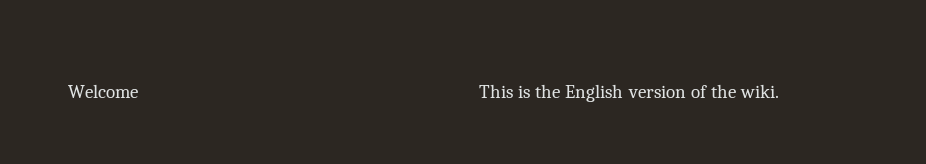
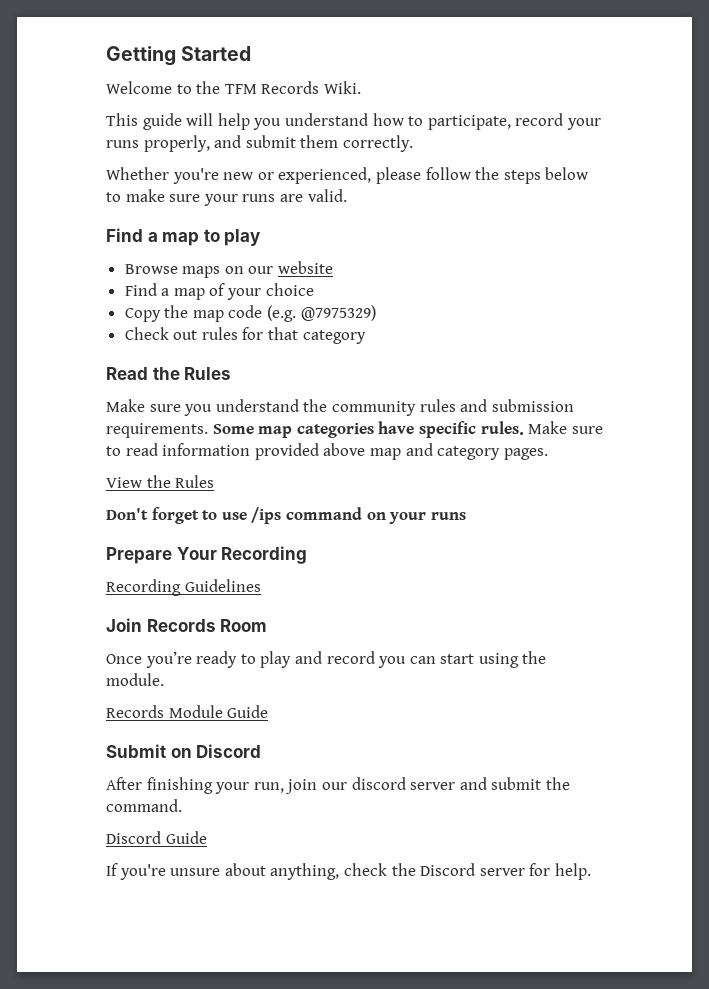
(68, 91) none -> [106,46,252,66] Getting Started //
[479,84,779,102] // This is the English version of the wiki. -> [176,81,361,94] [106,113,601,130] [106,135,413,152] [106,167,589,184] [106,189,347,206] [106,228,261,246] [124,261,334,278] [124,283,314,300] [124,305,376,322] [124,327,366,344] [106,367,232,380] [106,399,574,416] [106,421,603,438] [106,443,548,460] [106,475,215,488] [106,507,466,524] [106,546,308,564] [106,579,261,596] [106,618,268,632] [106,651,547,668] [106,673,164,686] [106,705,269,718] [106,744,262,758] [106,777,570,794] [106,799,182,812] [106,831,207,844] [106,863,591,880] to the TFM Records Wiki. // This guide will help you understand how to participate, record your runs properly, and submit them correctly. // Whether you're new or experienced, please follow the steps below to make sure your runs are valid. // Find a map to play // Browse maps on our website // Find a map of your choice // Copy the map code (e.g. @7975329) // Check out rules for that category // Read the Rules // Make sure you understand the community rules and submission requirements. Some map categories have specific rules. Make sure to read information provided above map and category pages. // View the Rules // Don't forget to use /ips command on your runs // Prepare Your Recording // Recording Guidelines // Join Records Room // Once you’re ready to play and record you can start using the module. // Records Module Guide // Submit on Discord // After finishing your run, join our discord server and submit the command. // Discord Guide // If you're unsure about anything, check the Discord server for help.

